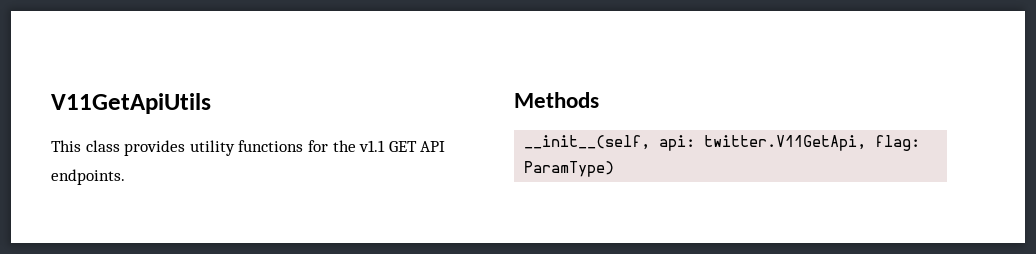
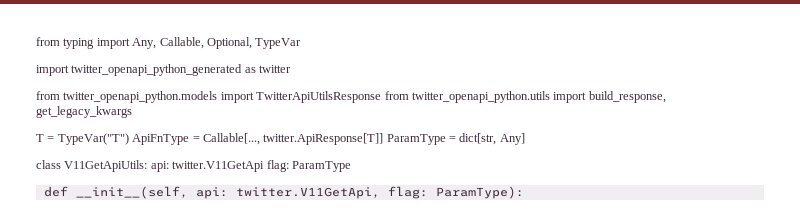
[51,93,211,114] [51,140,446,156] [51,169,125,185] [514,92,599,108] V11GetApiUtils // This class provides utility functions for the v1.1 GET API endpoints. // Methods // -> [36,37,302,49] [36,64,292,76] [36,91,666,103] [36,106,132,118] [36,133,525,145] [36,160,351,172] [43,186,68,197] from typing import Any, Callable, Optional, TypeVar // import twitter_openapi_python_generated as twitter // from twitter_openapi_python.models import TwitterApiUtilsResponse from twitter_openapi_python.utils import build_response, get_legacy_kwargs // T = TypeVar("T") ApiFnType = Callable[..., twitter.ApiResponse[T]] ParamType = dict[str, Any] // class V11GetApiUtils: api: twitter.V11GetApi flag: ParamType // def
[524,161,615,177] ParamType) -> [435,186,524,199] ParamType):

